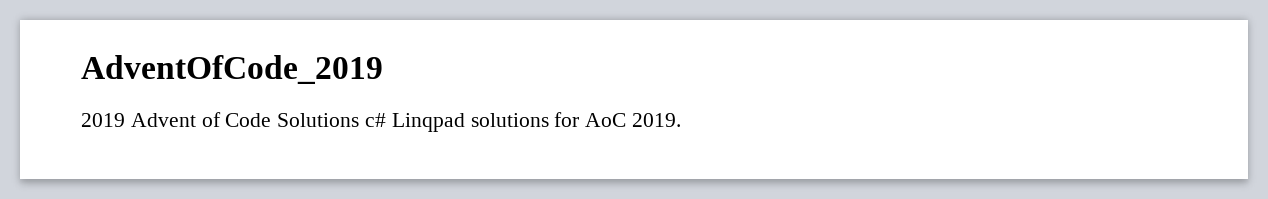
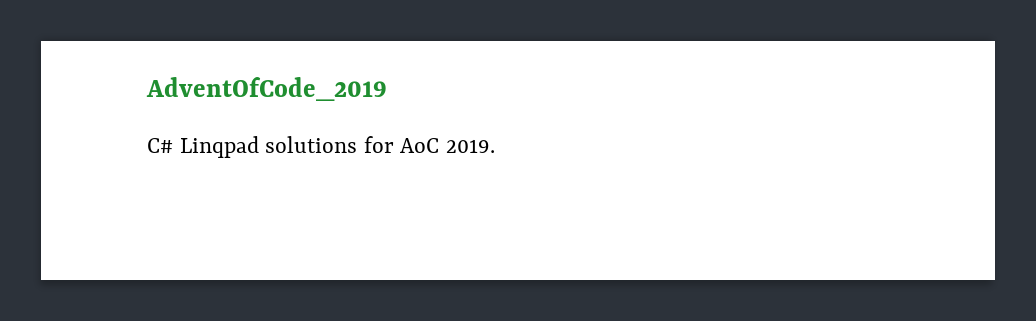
[81,112,387,127] 2019 Advent of Code Solutions c# -> [147,138,173,153] C#

